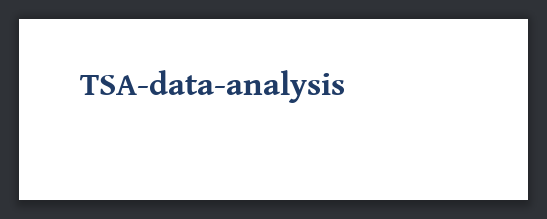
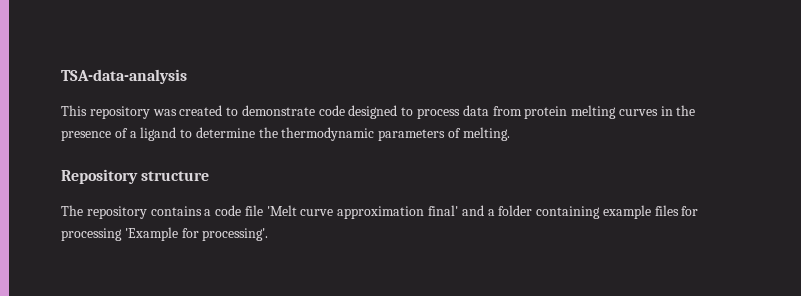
(345, 86) none -> [61,105,696,119] [61,127,510,141] [61,169,210,184] [61,205,699,219] [61,227,269,241] // This repository was created to demonstrate code designed to process data from protein melting curves in the presence of a ligand to determine the thermodynamic parameters of melting. // Repository structure // The repository contains a code file 'Melt curve approximation final' and a folder containing example files for processing 'Example for processing'.

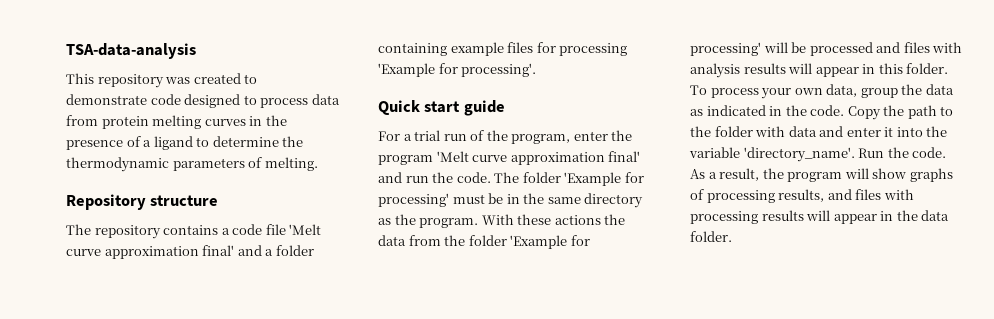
(269, 234) none -> [378,100,505,116] [378,130,633,144] [378,151,641,165] [378,172,644,186] [378,193,644,208] [378,214,626,228] [378,235,590,249] [690,42,963,56] [690,63,949,78] [690,84,954,99] [690,105,954,120] [690,126,948,137] [689,147,947,162] [690,168,953,182] [690,189,914,203] [690,210,950,224] [690,231,732,242] // Quick start guide // For a trial run of the program, enter the program 'Melt curve approximation final' and run the code. The folder 'Example for processing' must be in the same directory as the program. With these actions the data from the folder 'Example for processing' will be processed and files with analysis results will appear in this folder. To process your own data, group the data as indicated in the code. Copy the path to the folder with data and enter it into the variable 'directory_name'. Run the code. As a result, the program will show graphs of processing results, and files with processing results will appear in the data folder.

